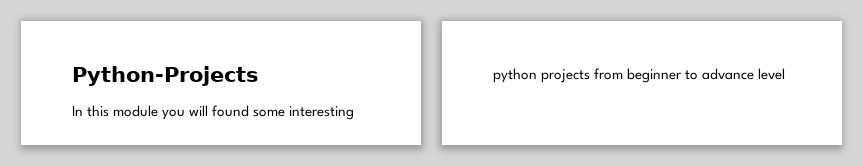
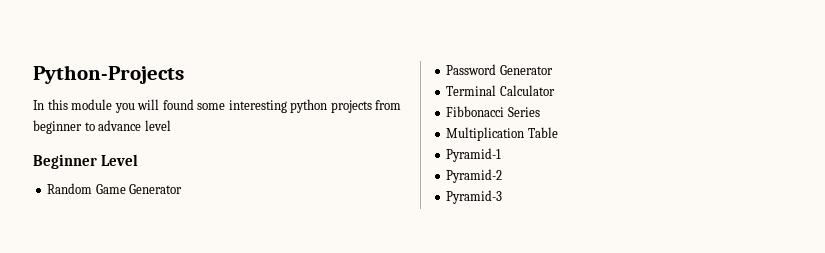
(786, 74) none -> [33,154,139,169] [47,183,183,194] [446,64,553,75] [446,85,555,96] [446,106,540,117] [446,127,558,141] [446,148,502,162] [446,169,503,183] [446,190,503,204] // Beginner Level // Random Game Generator // Password Generator // Terminal Calculator // Fibbonacci Series // Multiplication Table // Pyramid-1 // Pyramid-2 // Pyramid-3

